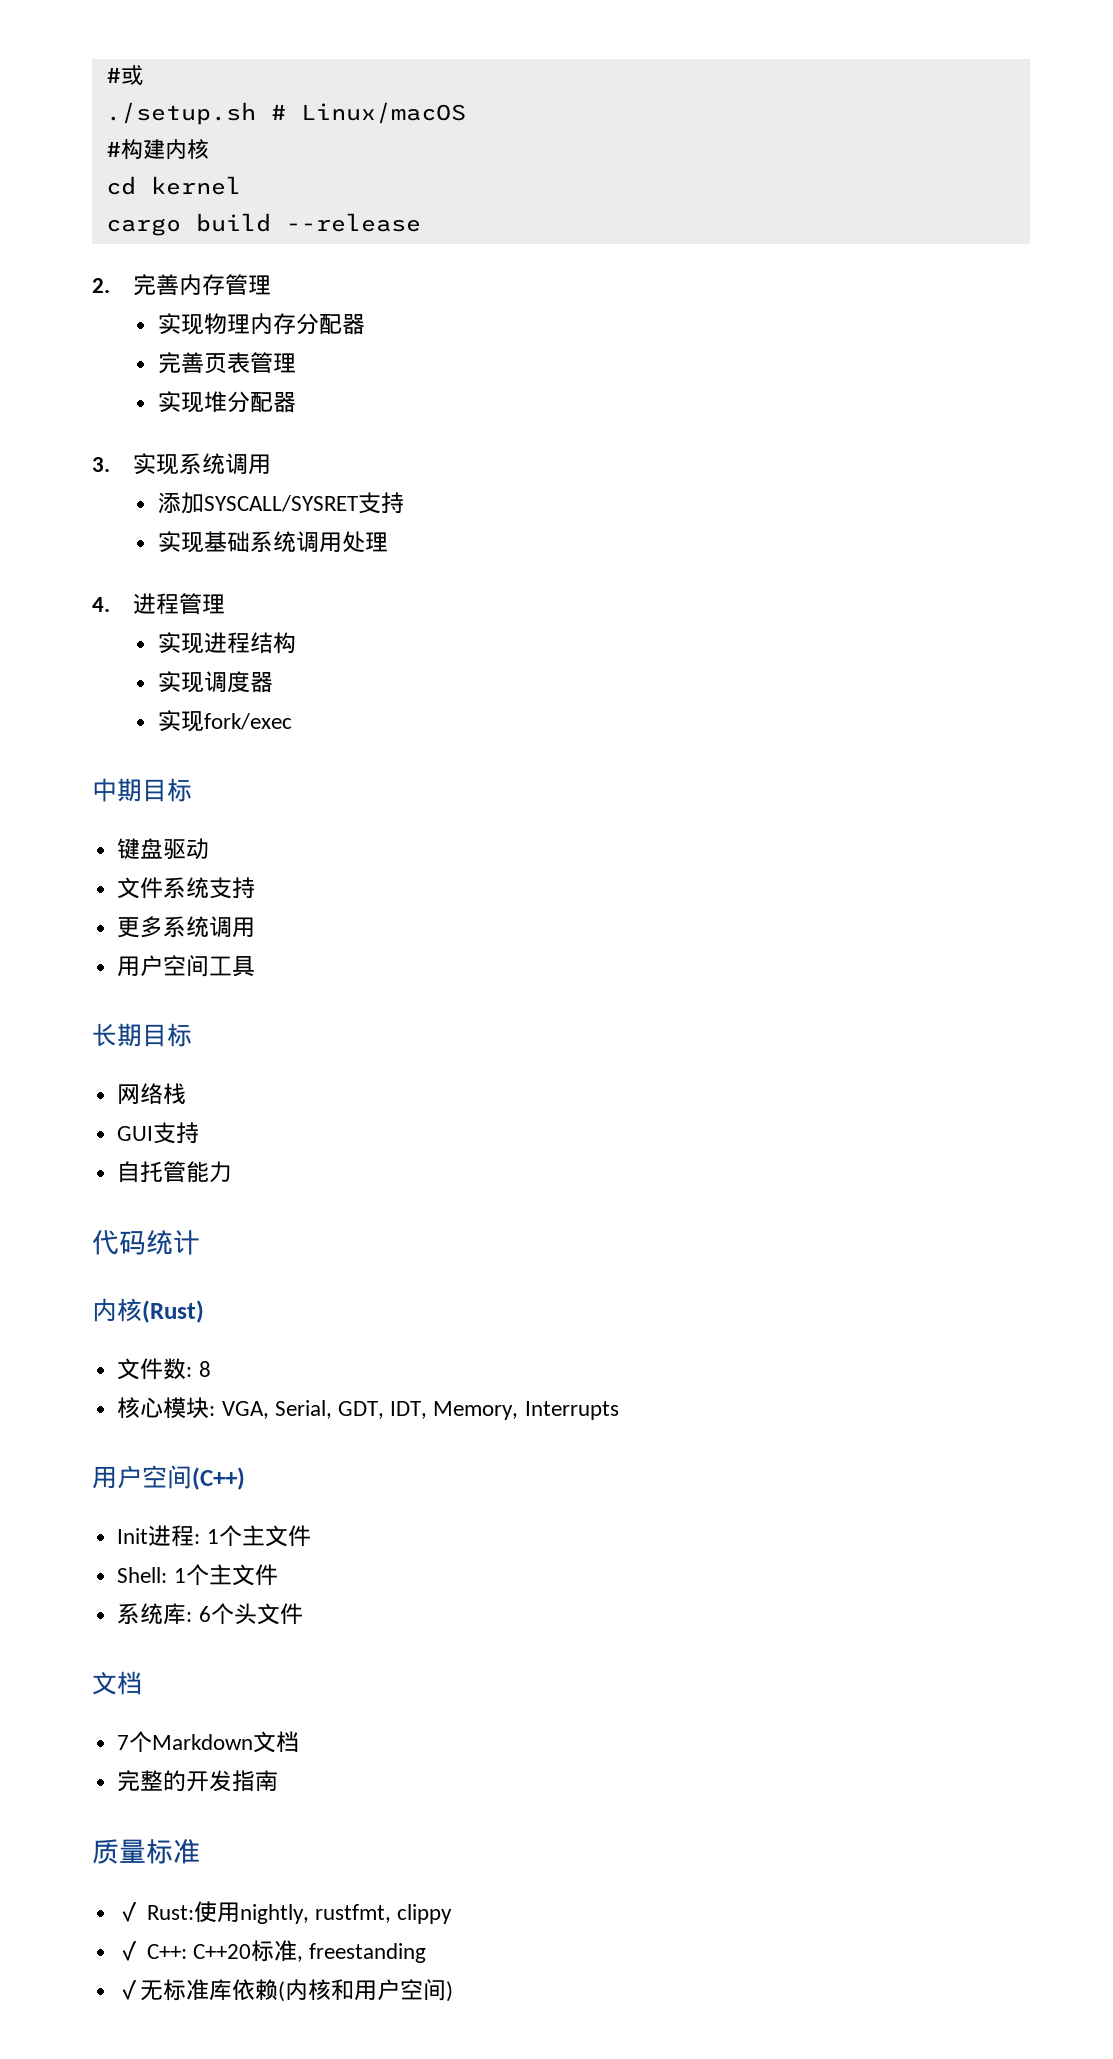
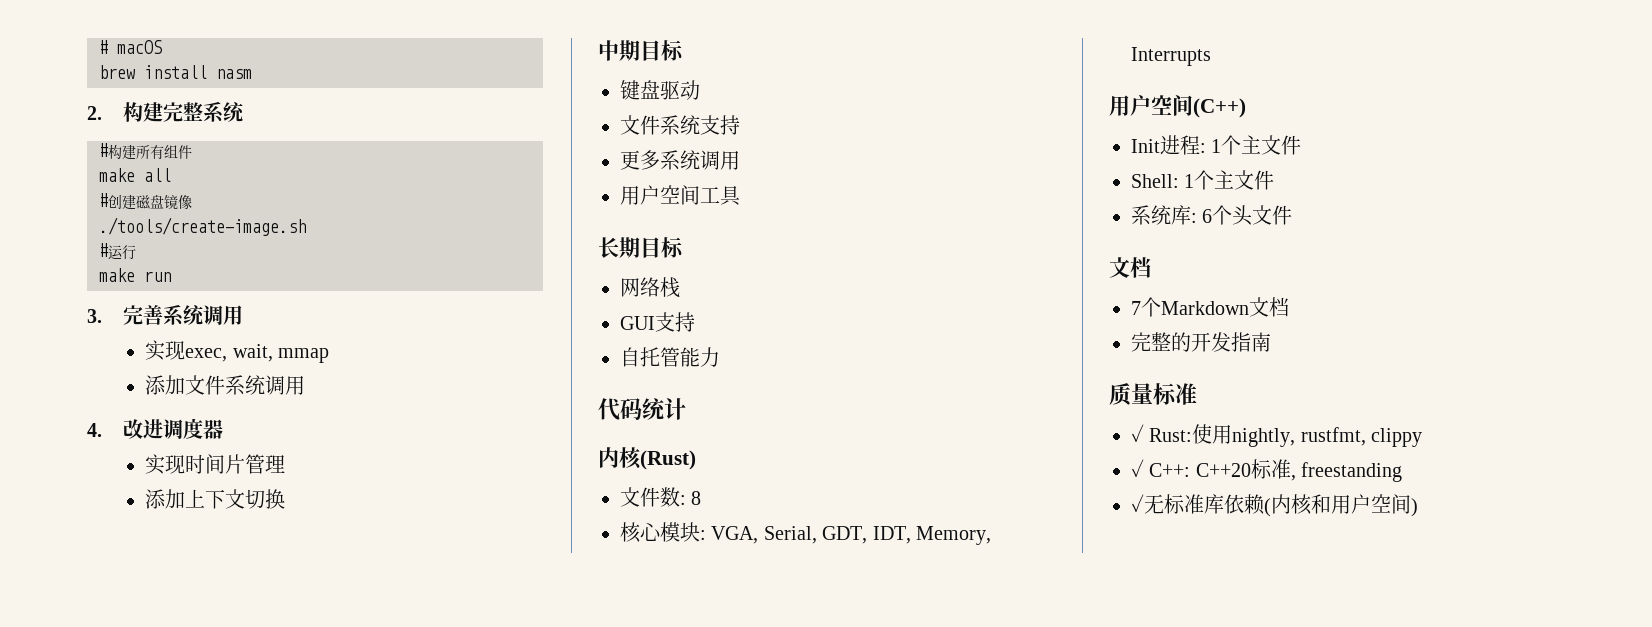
[105,65,143,85] [105,102,466,125] [105,139,209,159] [105,176,241,195] [105,213,421,236] [92,274,271,296] [157,313,365,335] [157,352,296,374] [157,391,296,413] [92,453,271,475] [157,492,404,514] [157,531,388,553] #或 // ./setup.sh # Linux/macOS // #构建内核 // cd kernel // cargo build --release // 2.完善内存管理 // 实现物理内存分配器 // 完善页表管理 // 实现堆分配器 // 3.实现系统调用 // 添加SYSCALL/SYSRET支持 // 实现基础系统调用处理 -> [99,40,162,54] [99,65,252,79] [87,101,245,123] [99,143,192,160] [99,168,171,182] [99,193,192,210] [99,217,306,236] [99,243,136,260] [99,268,171,282] [87,304,244,326] [145,340,330,363] [145,375,306,395] # macOS // brew install nasm // 2.构建完整系统 // #构建所有组件 // make all // #创建磁盘镜像 // ./tools/create-image.sh // #运行 // make run // 3.完善系统调用 // 实现exec, wait, mmap // 添加文件系统调用
[132,593,225,615] [157,632,296,654] [157,671,273,693] [157,710,292,732] 进程管理 // 实现进程结构 // 实现调度器 // 实现fork/exec -> [123,418,224,439] [145,454,286,475] [145,489,286,509] 改进调度器 // 实现时间片管理 // 添加上下文切换

